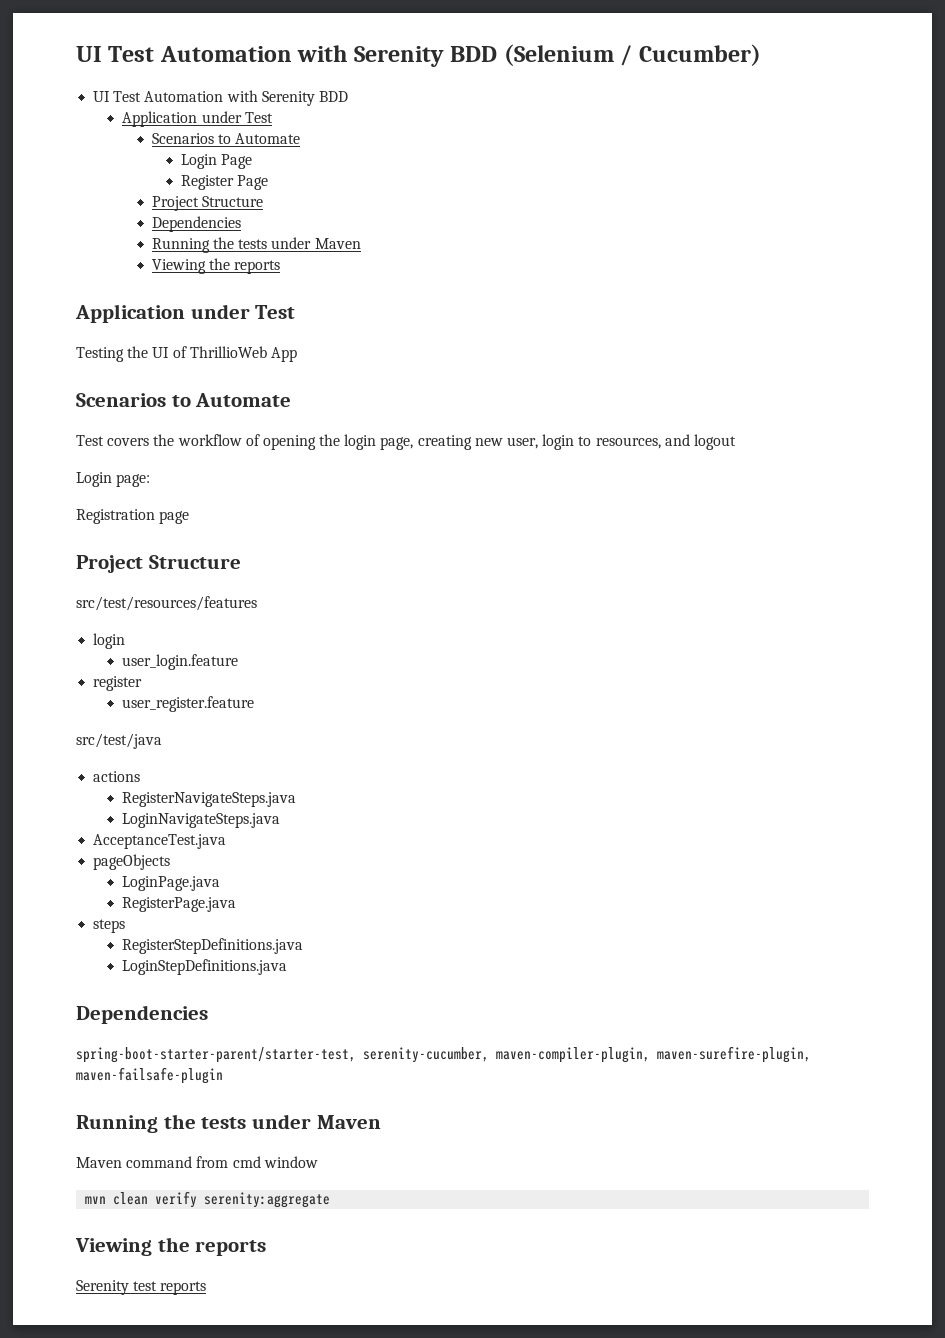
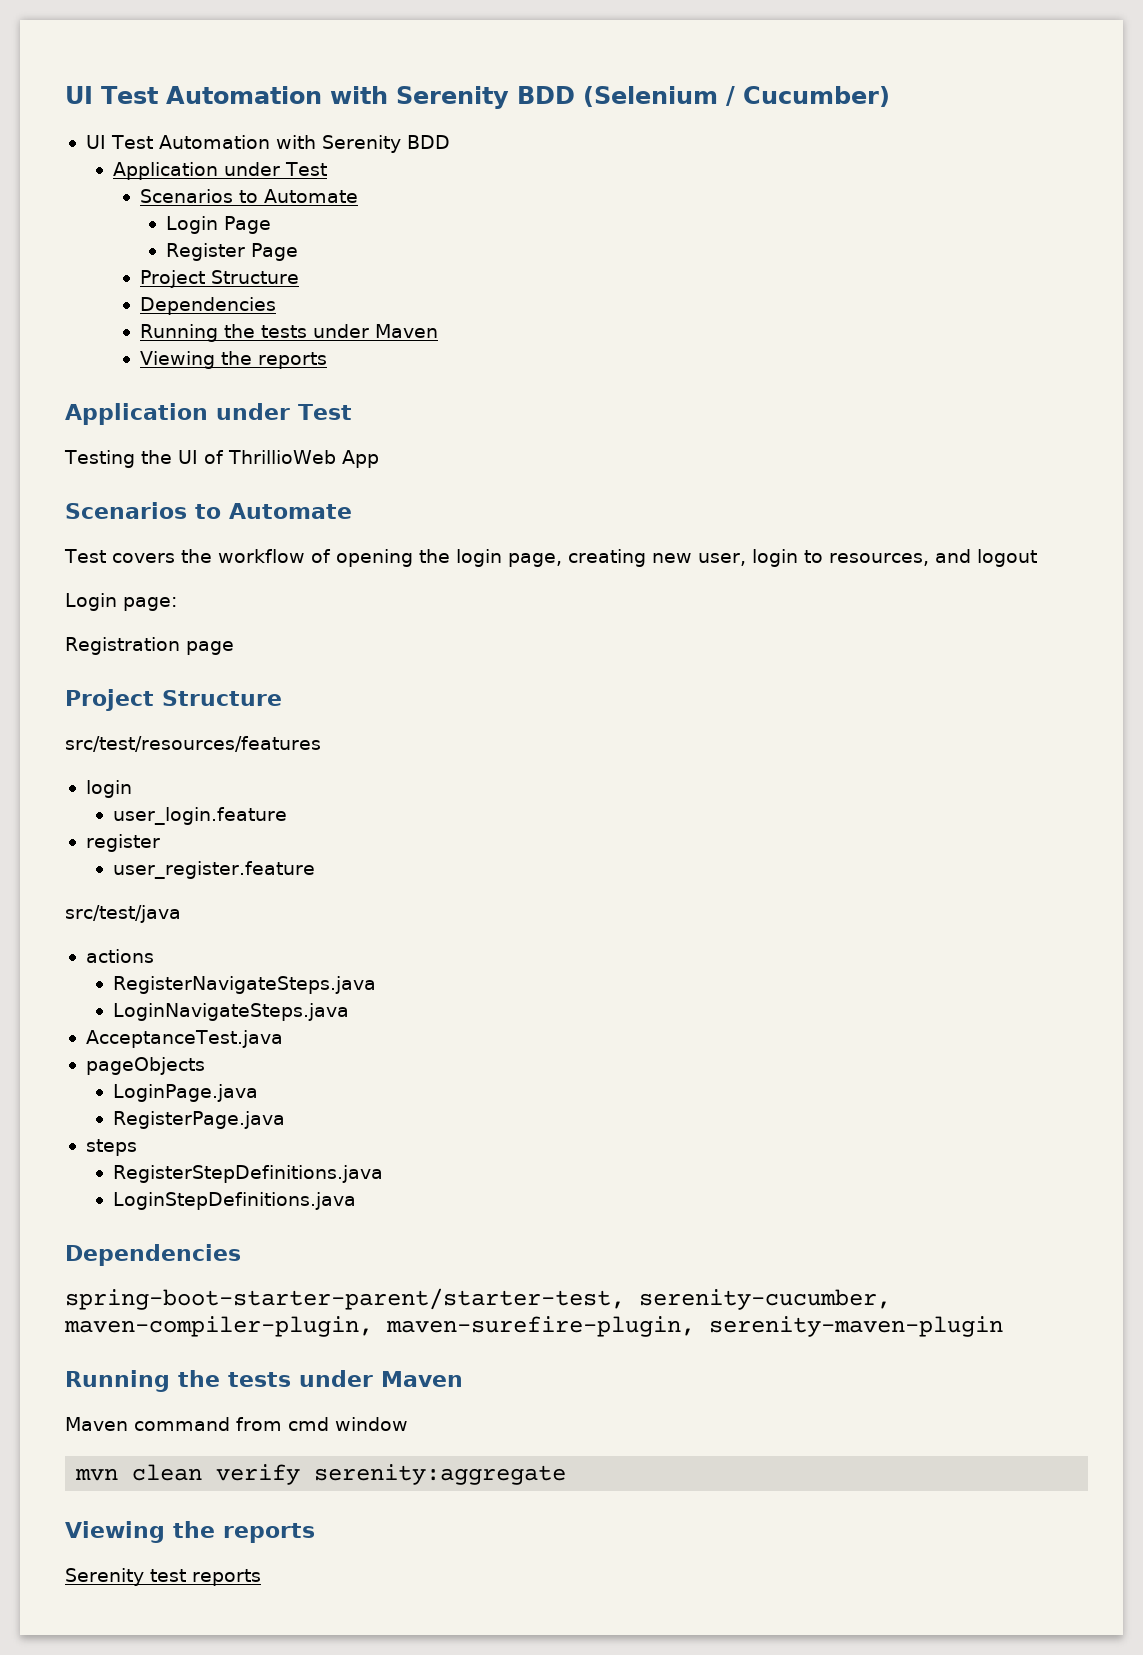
[76,1067,223,1084] maven-failsafe-plugin -> [709,1316,1003,1337] serenity-maven-plugin

